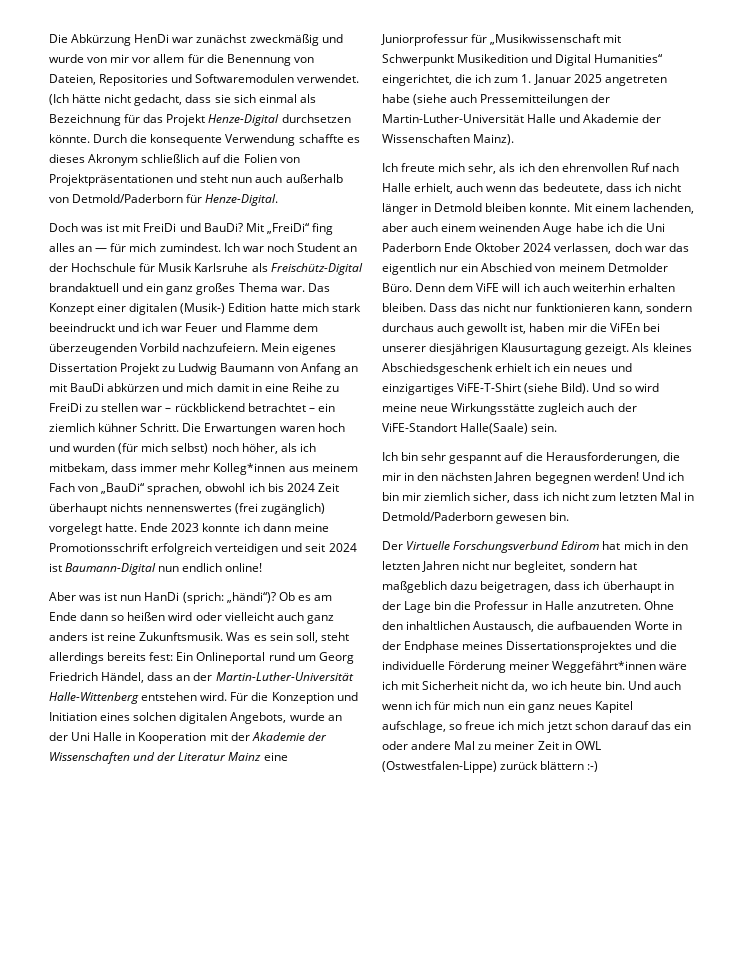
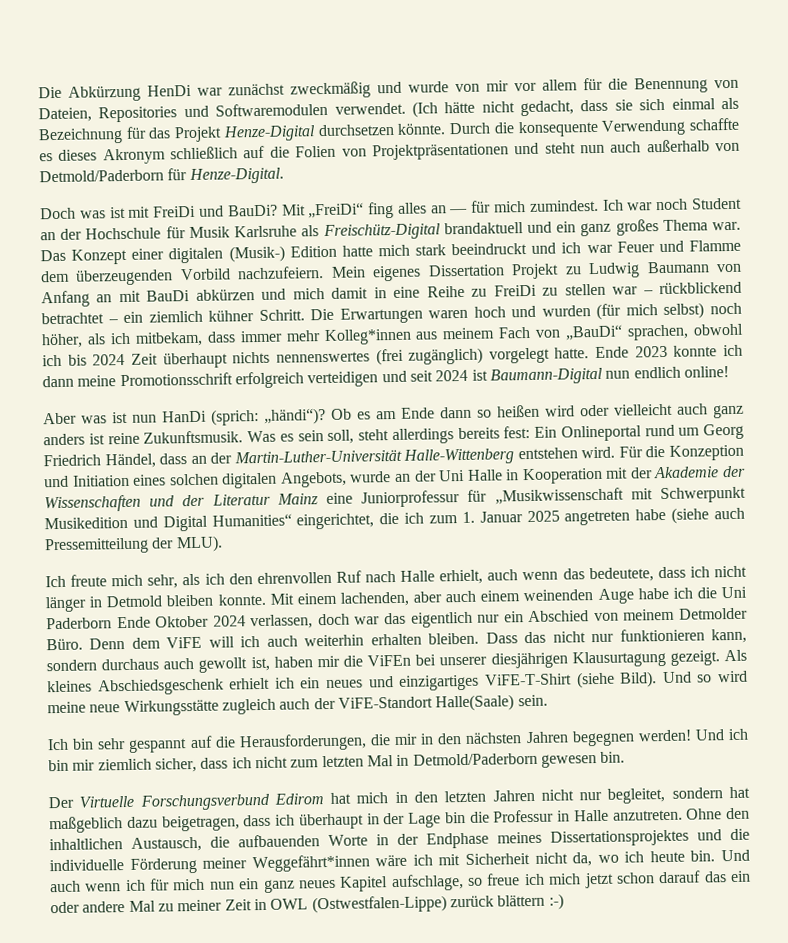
[480,94,611,106] [382,114,662,123] [382,134,515,145] Pressemitteilungen der Martin-Luther-Universität Halle und Akademie der Wissenschaften Mainz). -> [44,535,223,555] Pressemitteilung der MLU).

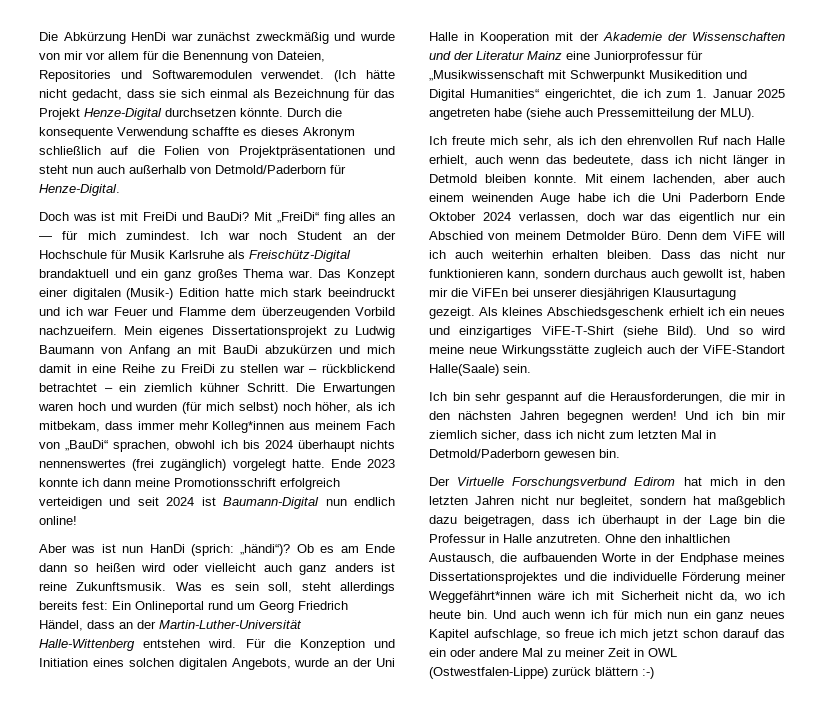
[237,266,325,280] nachzufeiern. -> [39,326,117,335] nachzueifern.
[427,263,560,280] Dissertation Projekt -> [211,326,327,338] Dissertationsprojekt
[195,289,255,301] abkürzen -> [265,345,332,354] abzukürzen
[130,353,158,365] Zeit -> (293, 444) none

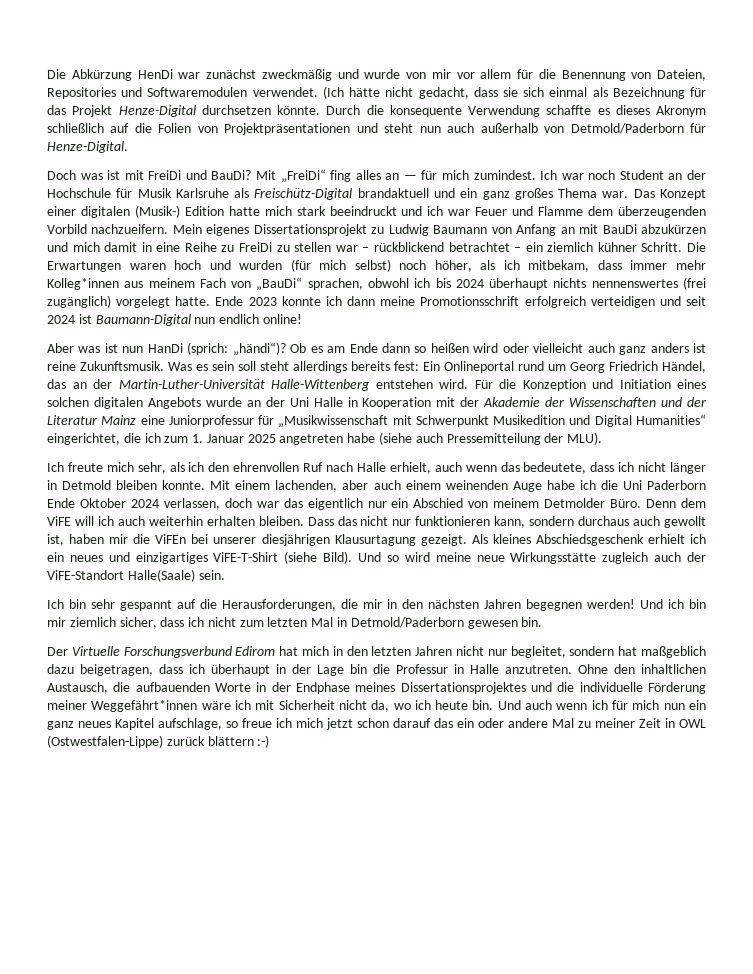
[268,582,293,593] soll, -> [238,361,256,371] soll
[87,620,115,629] dass -> [47,379,66,389] das
[231,658,291,670] Angebots, -> [147,397,201,409] Angebots

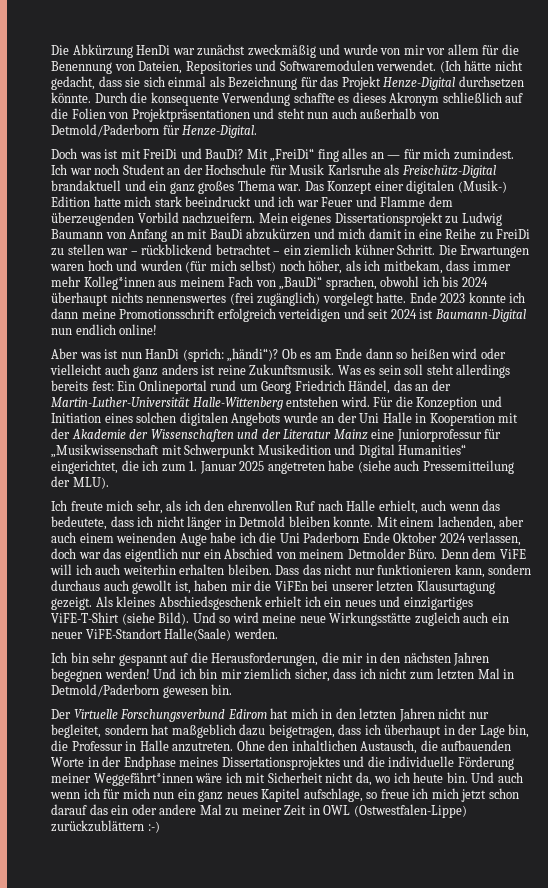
[261,534,330,546] diesjährigen -> [376,580,414,592] letzten
[687,552,707,562] der -> [491,613,509,623] [51,632,83,639] ein neuer
[198,570,225,580] sein. -> [233,628,278,639] werden.
[350,664,367,674] bin -> [508,724,530,738] bin,
[166,736,254,746] zurück blättern -> [51,820,144,832] zurückzublättern

